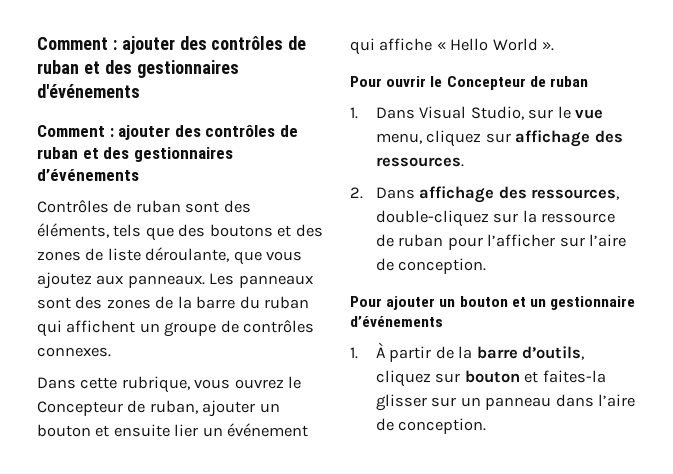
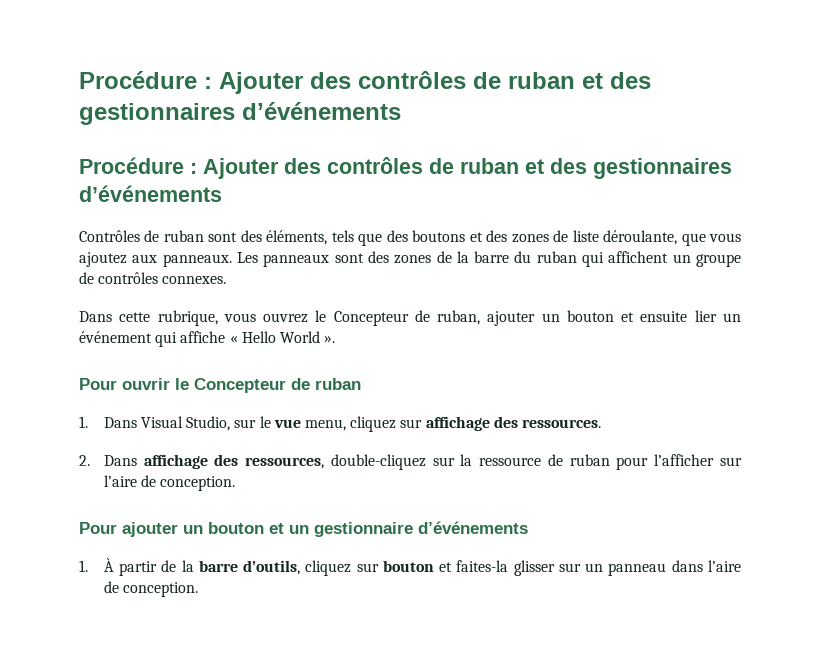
[37,36,307,54] [37,60,239,78] [37,84,140,98] [37,125,171,140] Comment : ajouter des contrôles de ruban et des gestionnaires d'événements // Comment : ajouter -> [79,71,651,94] [79,102,401,125] [79,157,279,179] Procédure : Ajouter des contrôles de ruban et des gestionnaires d’événements // Procédure : Ajouter

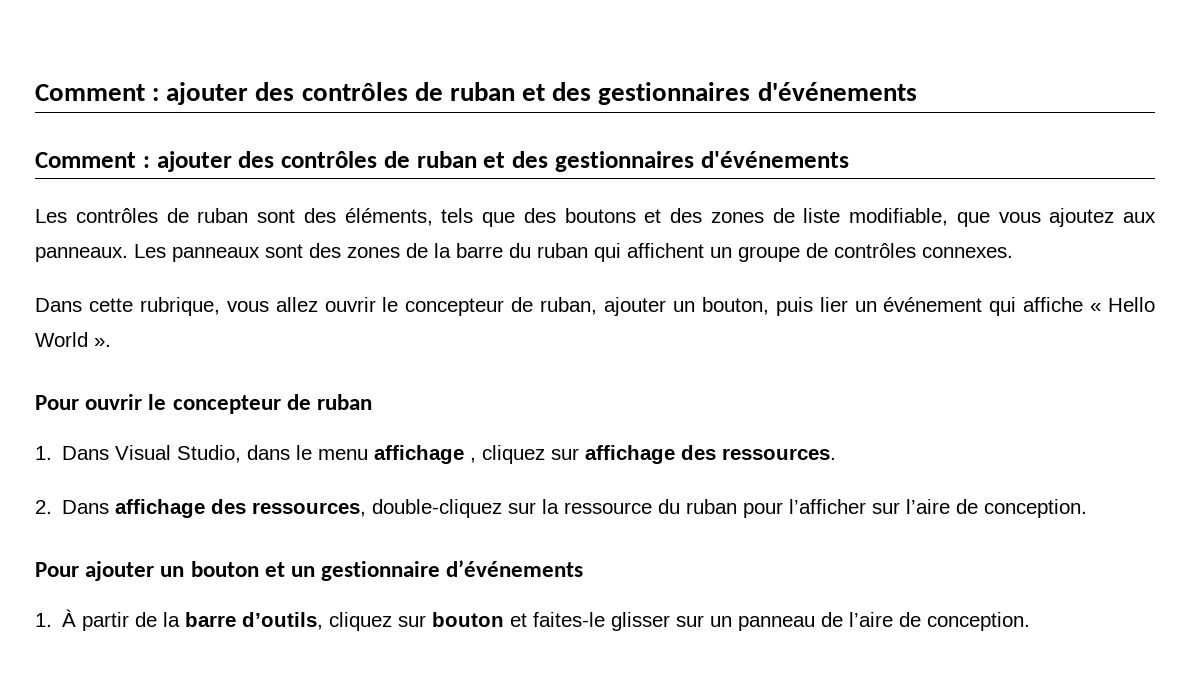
[79,71,651,94] [79,102,401,125] [79,157,732,179] [79,185,222,202] [79,230,140,242] Procédure : Ajouter des contrôles de ruban et des gestionnaires d’événements // Procédure : Ajouter des contrôles de ruban et des gestionnaires d’événements // Contrôles -> [35,82,917,105] [35,151,849,172] [35,208,158,223] Comment : ajouter des contrôles de ruban et des gestionnaires d'événements // Comment : ajouter des contrôles de ruban et des gestionnaires d'événements // Les contrôles
[603,230,678,245] déroulante, -> [849,208,948,226] modifiable,
[263,310,409,326] ouvrez le Concepteur -> [275,297,505,316] allez ouvrir le concepteur
[566,310,688,322] bouton et ensuite -> [701,297,813,316] bouton, puis
[194,378,286,393] Concepteur -> [172,395,281,414] concepteur
[234,416,346,431] sur le vue menu, -> [247,445,477,464] dans le menu affichage ,
[547,454,563,466] de -> [658,499,681,514] du
[456,560,509,572] faites-la -> [533,612,606,627] faites-le
[671,560,703,572] dans -> [821,612,844,627] de

